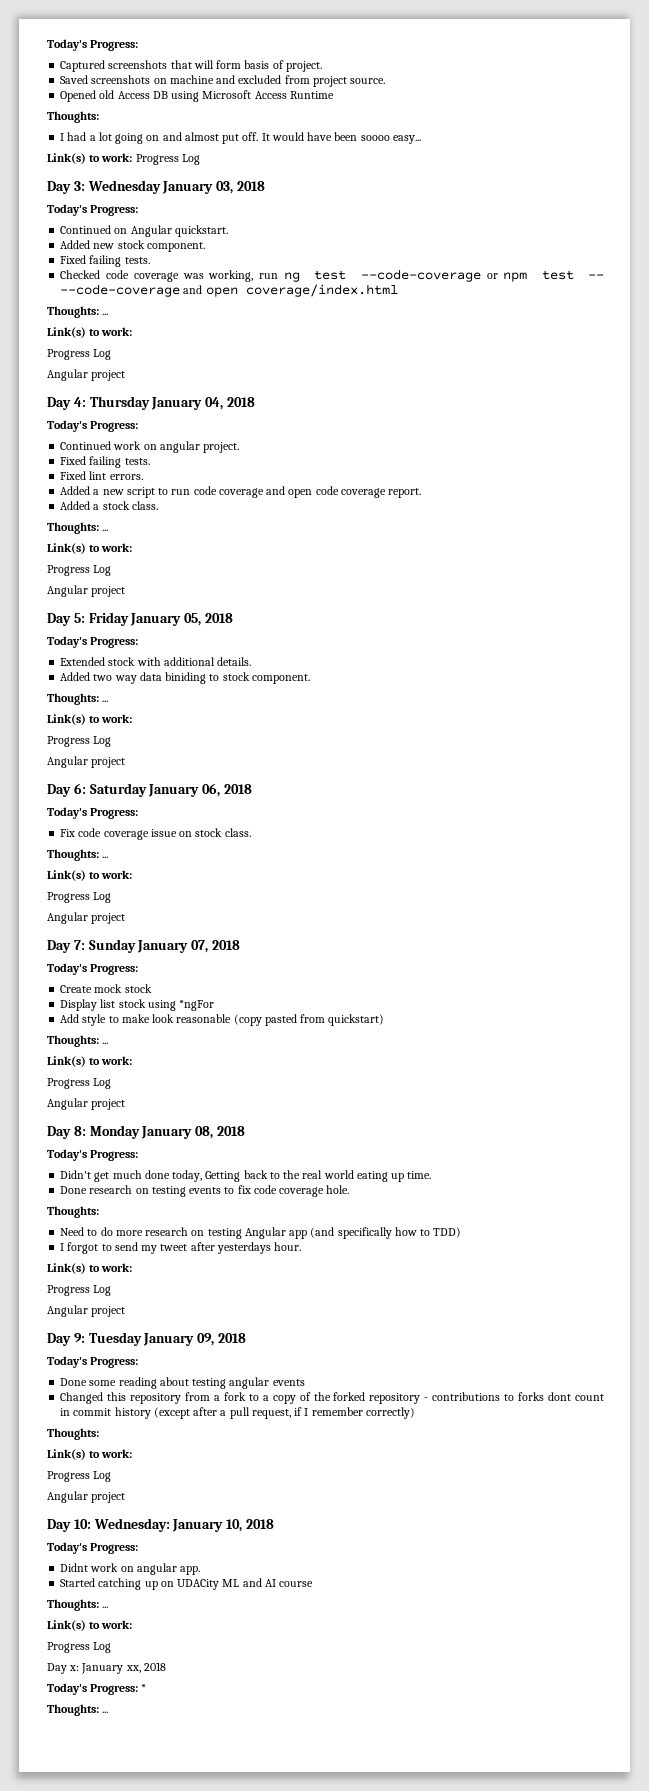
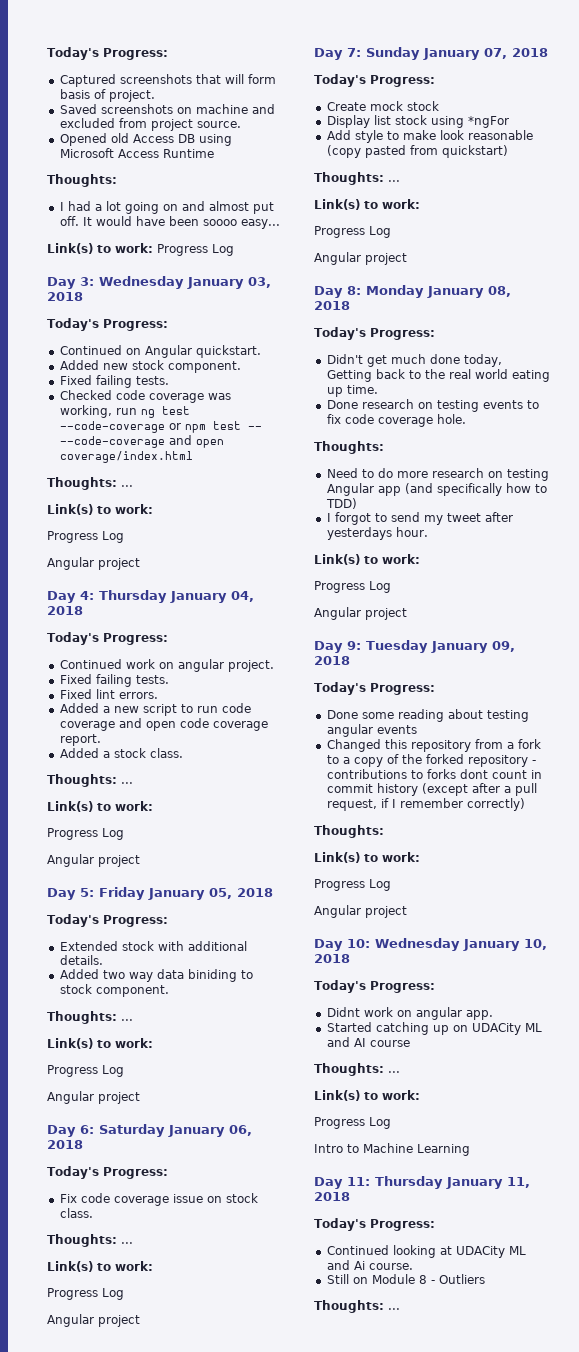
[93,1518,170,1532] Wednesday: -> [375,938,460,951] Wednesday
[47,1662,166,1674] [47,1683,147,1695] Day x: January xx, 2018 // Today's Progress: * -> [314,1143,470,1156] [314,1176,530,1189] [314,1192,350,1201] [314,1218,435,1231] [326,1245,526,1258] [326,1260,413,1270] [326,1274,485,1284] Intro to Machine Learning // Day 11: Thursday January 11, 2018 // Today's Progress: // Continued looking at UDACity ML and Ai course. // Still on Module 8 - Outliers

